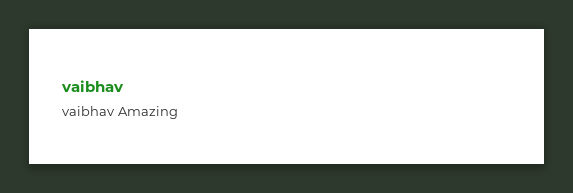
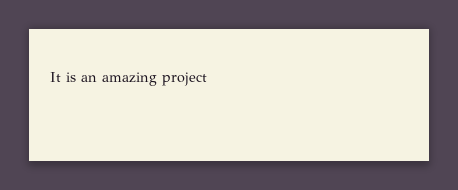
[61,80,124,92] [62,106,178,119] vaibhav // vaibhav Amazing -> [50,72,207,86] It is an amazing project

